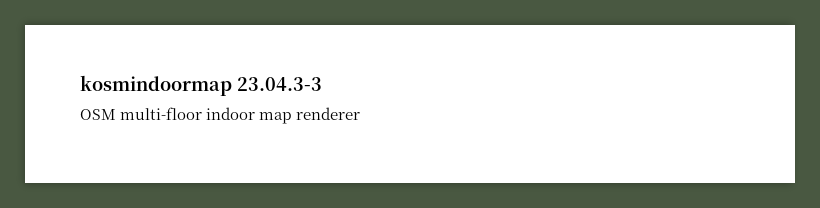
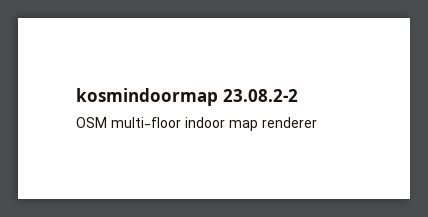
[237,77,322,91] 23.04.3-3 -> [222,89,298,102] 23.08.2-2

